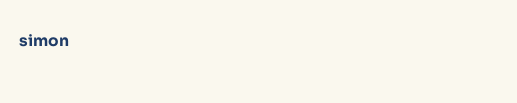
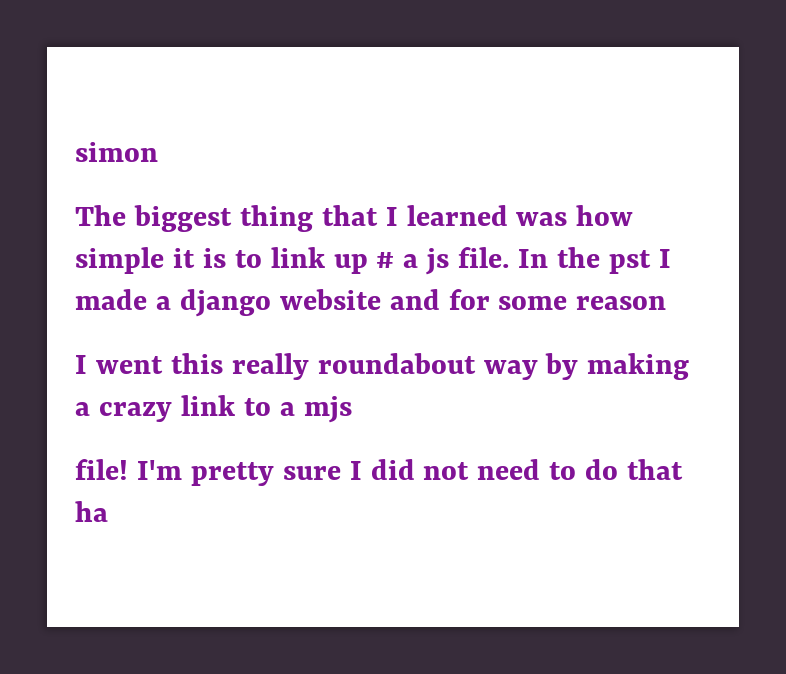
(69, 40) none -> [75,205,634,232] [75,247,671,275] [75,289,667,317] [75,353,690,380] [75,395,352,423] [75,459,684,486] [75,501,108,522] // The biggest thing that I learned was how simple it is to link up # a js file. In the pst I made a django website and for some reason // I went this really roundabout way by making a crazy link to a mjs // file! I'm pretty sure I did not need to do that ha

